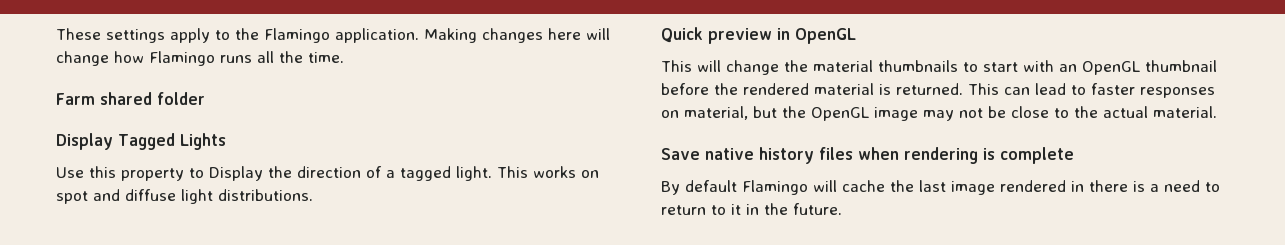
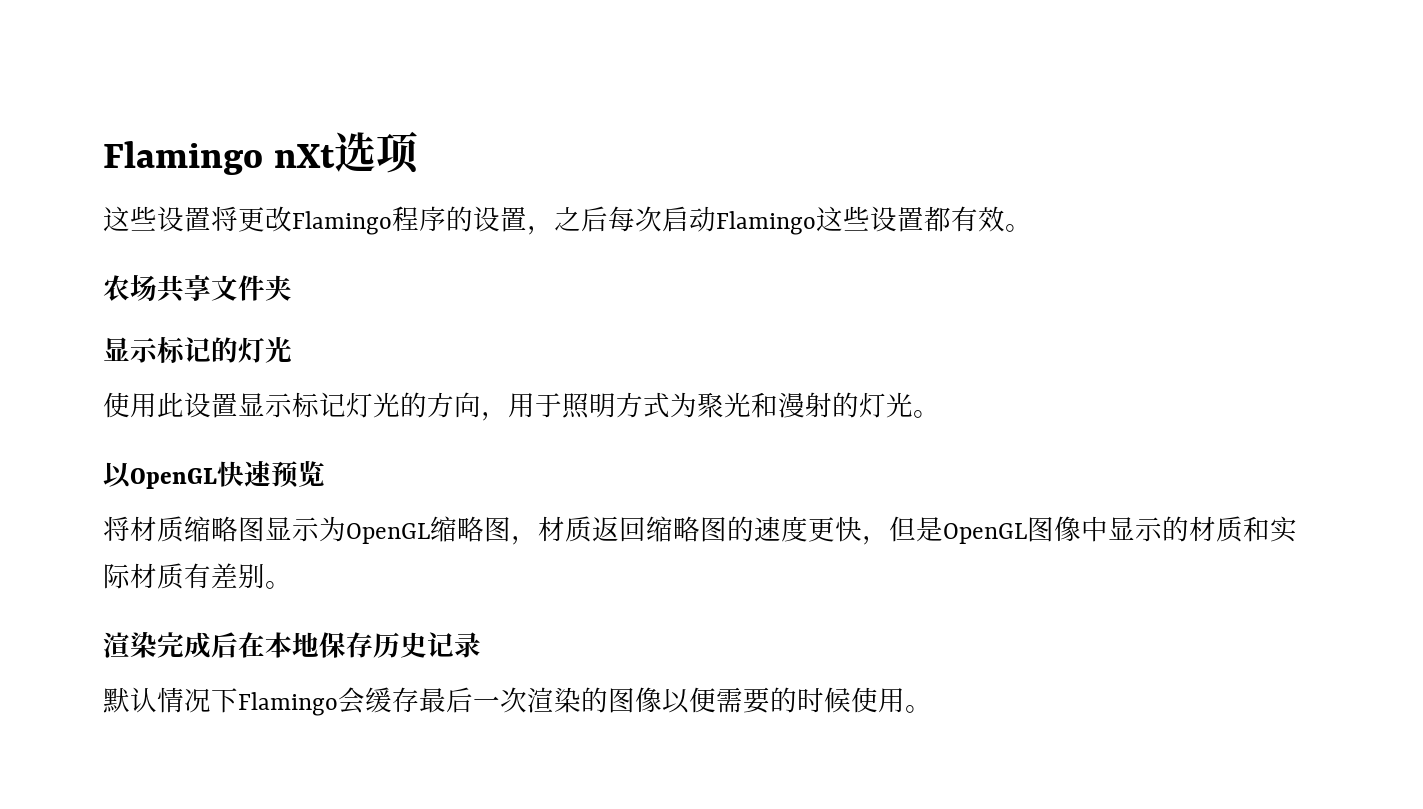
[56,28,610,43] [56,51,344,66] [56,92,205,105] [56,133,226,150] [56,166,599,181] [56,189,313,204] [661,27,856,44] [661,60,1217,75] [661,83,1215,98] [661,106,1217,121] [661,147,1074,164] [661,180,1220,195] [661,203,842,215] These settings apply to the Flamingo application. Making changes here will change how Flamingo runs all the time. // Farm shared folder // Display Tagged Lights // Use this property to Display the direction of a tagged light. This works on spot and diffuse light distributions. // Quick preview in OpenGL // This will change the material thumbnails to start with an OpenGL thumbnail before the rendered material is returned. This can lead to faster responses on material, but the OpenGL image may not be close to the actual material. // Save native history files when rendering is complete // By default Flamingo will cache the last image rendered in there is a need to return to it in the future. -> [103,131,421,175] [103,206,1032,235] [102,274,292,303] [103,336,292,364] [103,392,940,421] [103,460,325,489] [103,516,1297,545] [103,563,292,589] [103,631,481,658] [103,687,932,716] Flamingo nXt选项 // 这些设置将更改Flamingo程序的设置，之后每次启动Flamingo这些设置都有效。 // 农场共享文件夹 // 显示标记的灯光 // 使用此设置显示标记灯光的方向，用于照明方式为聚光和漫射的灯光。 // 以OpenGL快速预览 // 将材质缩略图显示为OpenGL缩略图，材质返回缩略图的速度更快，但是OpenGL图像中显示的材质和实际材质有差别。 // 渲染完成后在本地保存历史记录 // 默认情况下Flamingo会缓存最后一次渲染的图像以便需要的时候使用。

